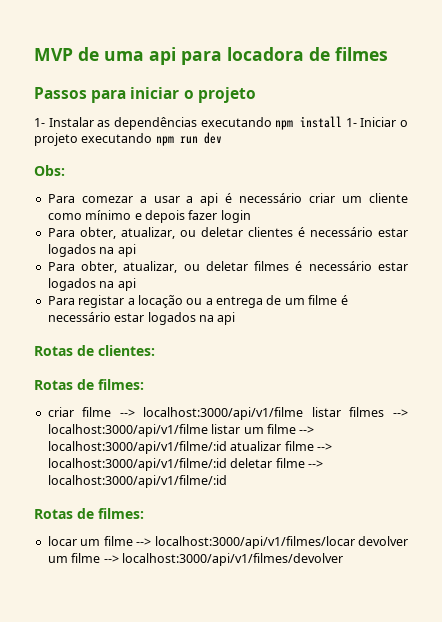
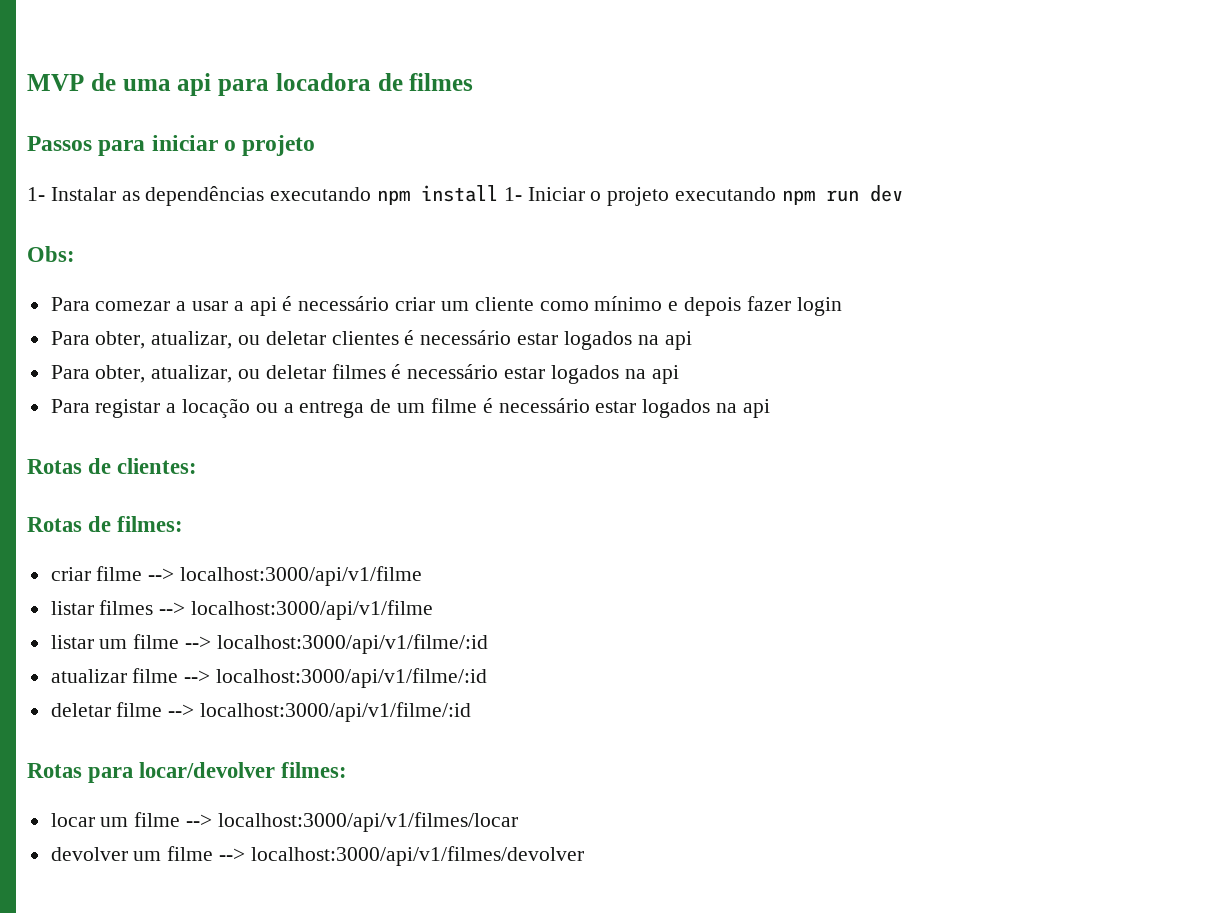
(304, 413) none -> (423, 576) //
(208, 430) none -> (434, 610) //
(227, 447) none -> (488, 644) //
(227, 464) none -> (488, 678) //
[77,508,94,519] de -> [88,762,276,783] para locar/devolver
(355, 542) none -> (518, 822) //

